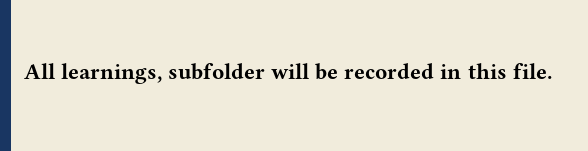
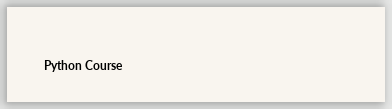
[24,63,552,84] All learnings, subfolder will be recorded in this file. -> [44,60,124,72] Python Course

